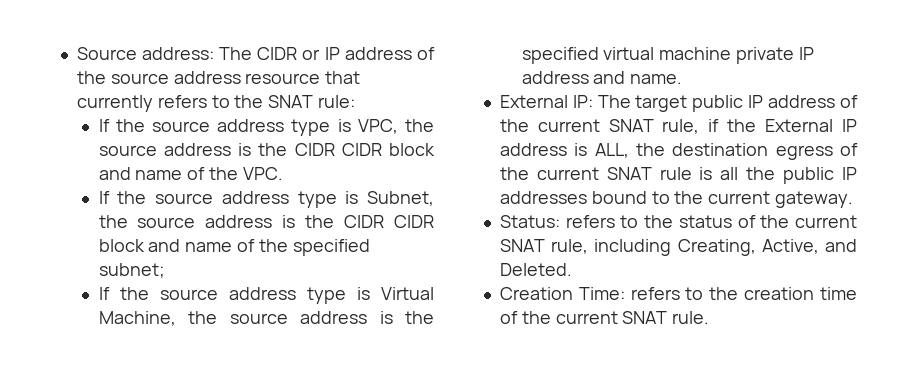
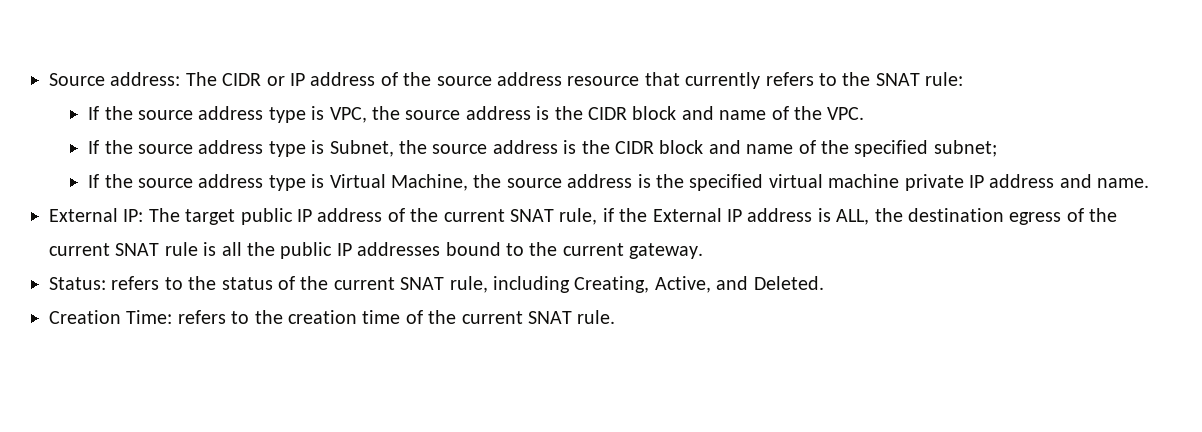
[341,143,382,156] CIDR -> (627, 113) none
[394,215,435,228] CIDR -> (654, 147) none

